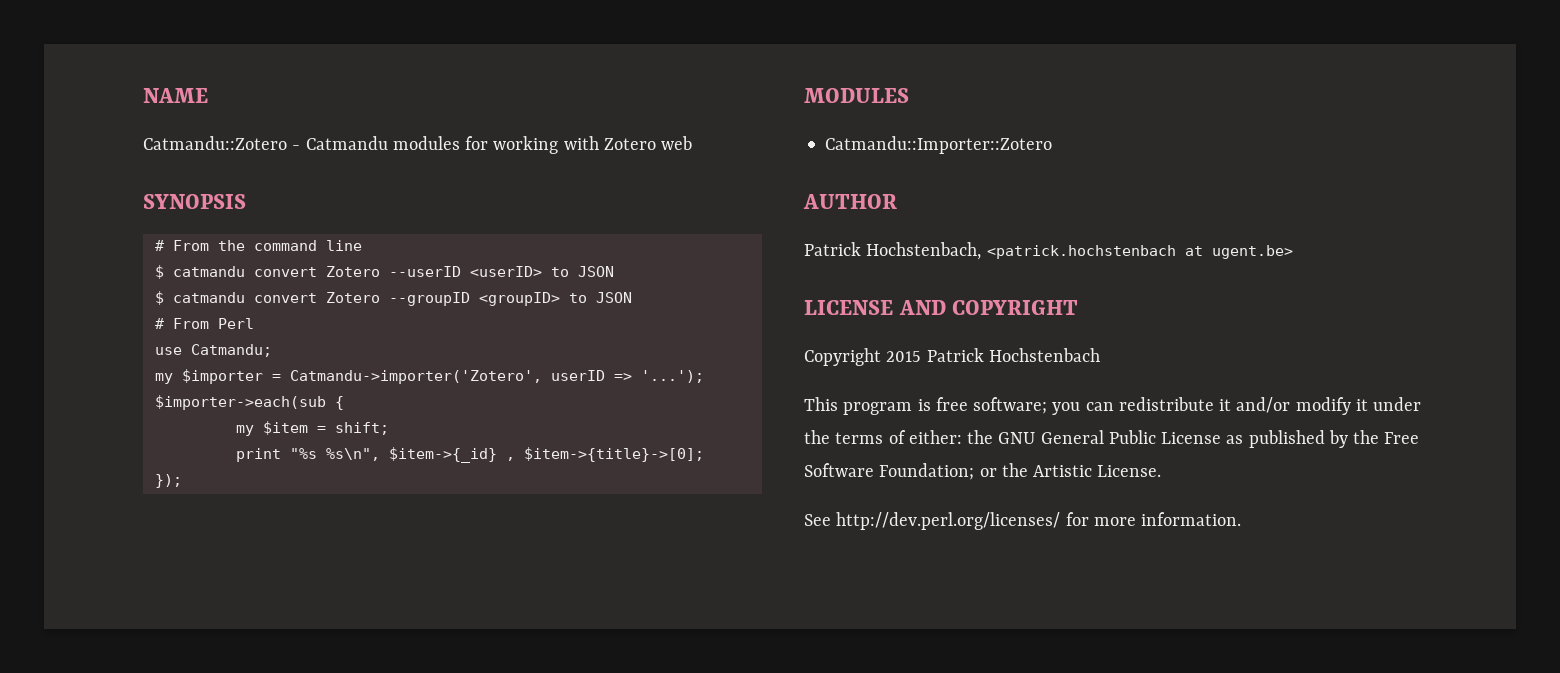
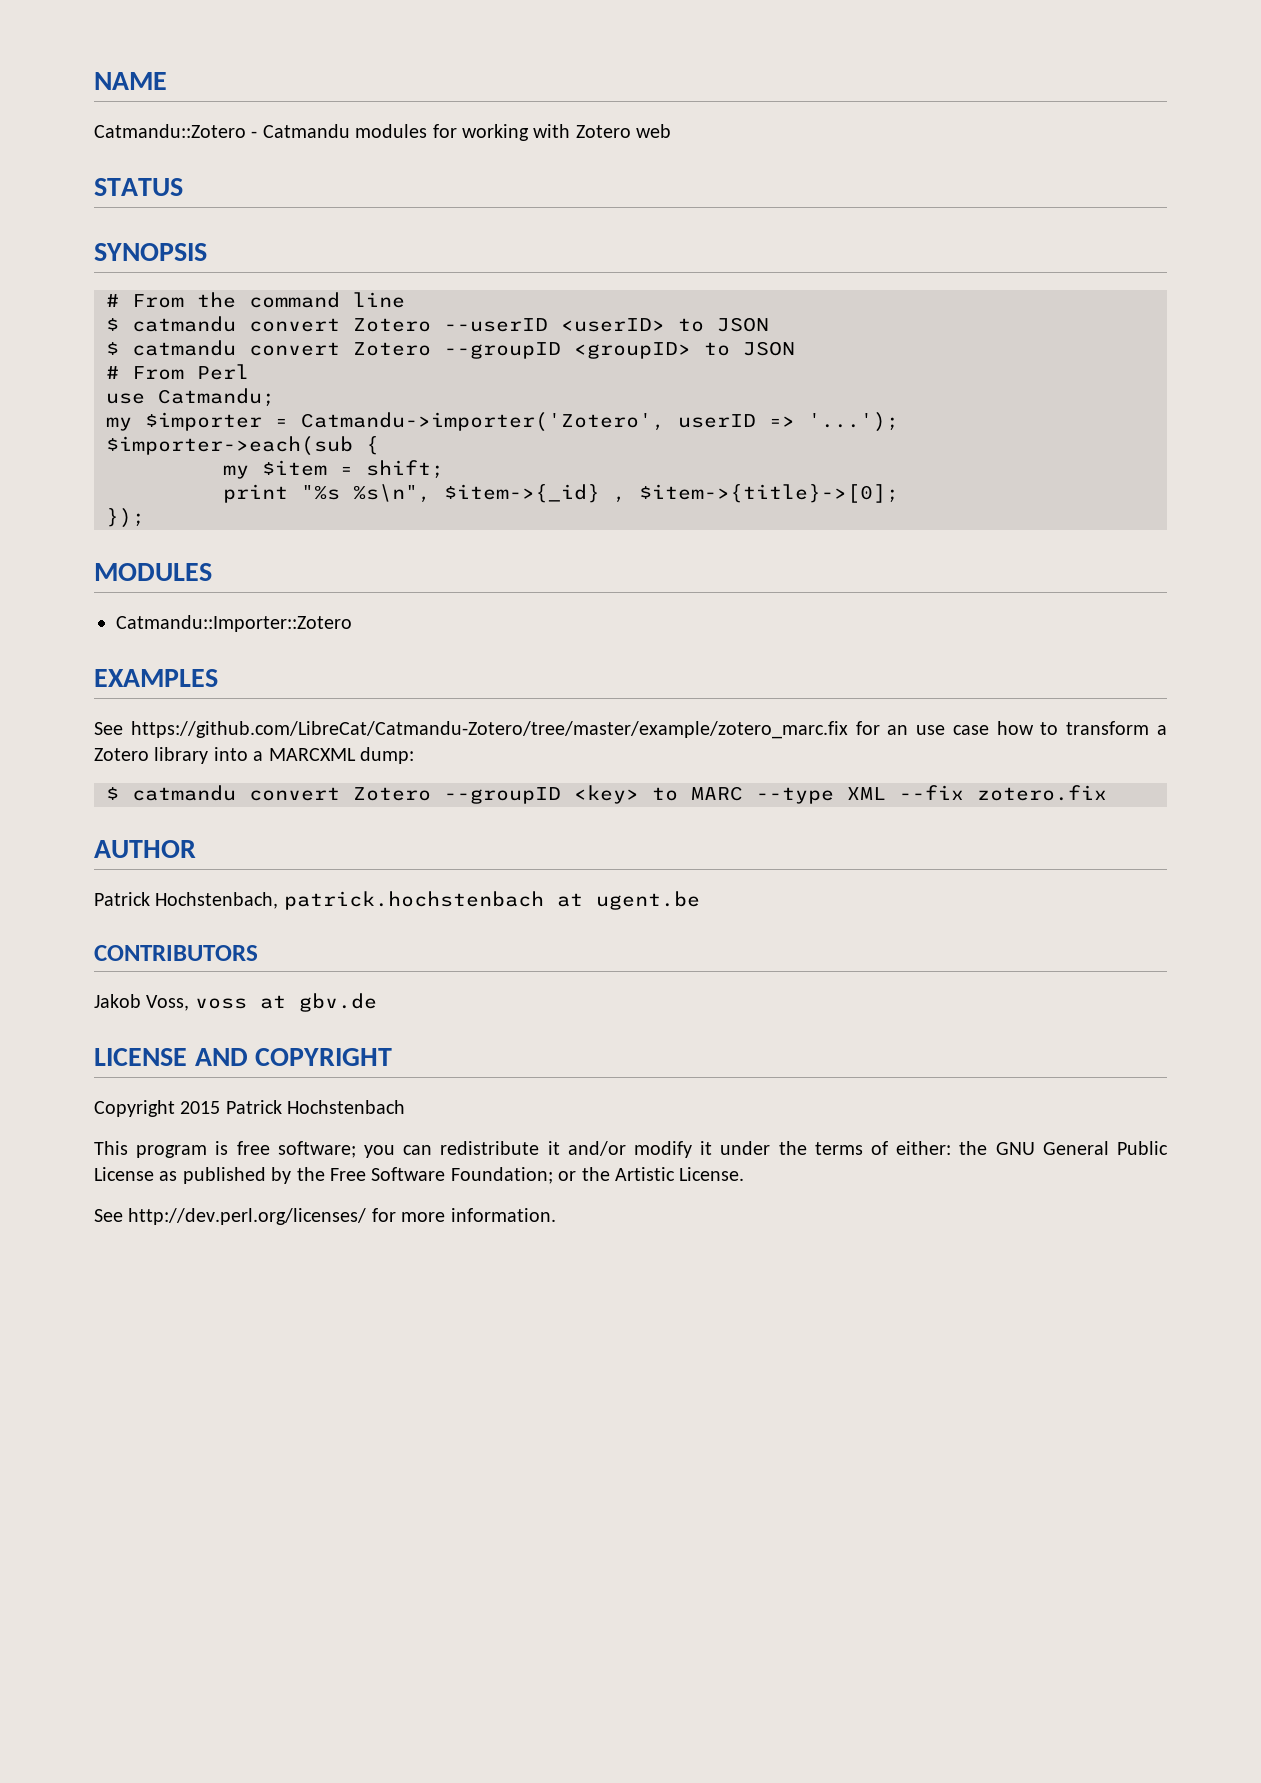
(693, 143) none -> [94,178,183,196] // STATUS
[803,194,897,209] [804,242,1293,260] AUTHOR // Patrick Hochstenbach, <patrick.hochstenbach at ugent.be> -> [94,669,218,687] [94,721,1168,739] [94,747,414,764] [106,785,1107,804] [94,840,196,858] [94,891,700,910] [94,945,258,961] [94,993,377,1012] EXAMPLES // See https://github.com/LibreCat/Catmandu-Zotero/tree/master/example/zotero_marc.fix for an use case how to transform a Zotero library into a MARCXML dump: // $ catmandu convert Zotero --groupID <key> to MARC --type XML --fix zotero.fix // AUTHOR // Patrick Hochstenbach, patrick.hochstenbach at ugent.be // CONTRIBUTORS // Jakob Voss, voss at gbv.de

